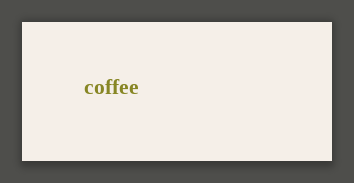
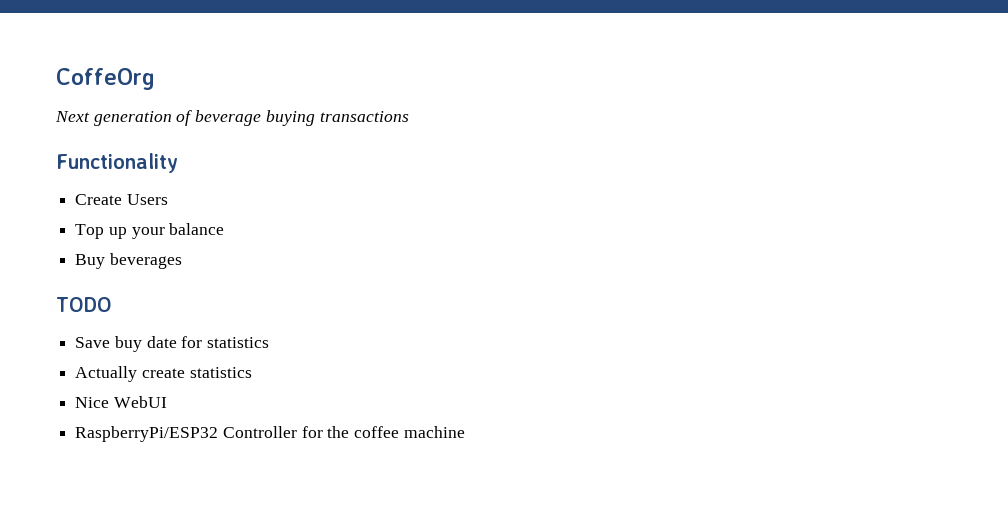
[84,79,139,94] coffee -> [56,68,155,90] [55,110,409,126] [56,153,178,173] [75,194,168,205] [75,223,225,239] [75,253,182,269] [56,297,112,312] [75,336,270,352] [75,366,252,382] [75,396,167,408] [75,426,465,442] CoffeOrg // Next generation of beverage buying transactions // Functionality // Create Users // Top up your balance // Buy beverages // TODO // Save buy date for statistics // Actually create statistics // Nice WebUI // RaspberryPi/ESP32 Controller for the coffee machine

